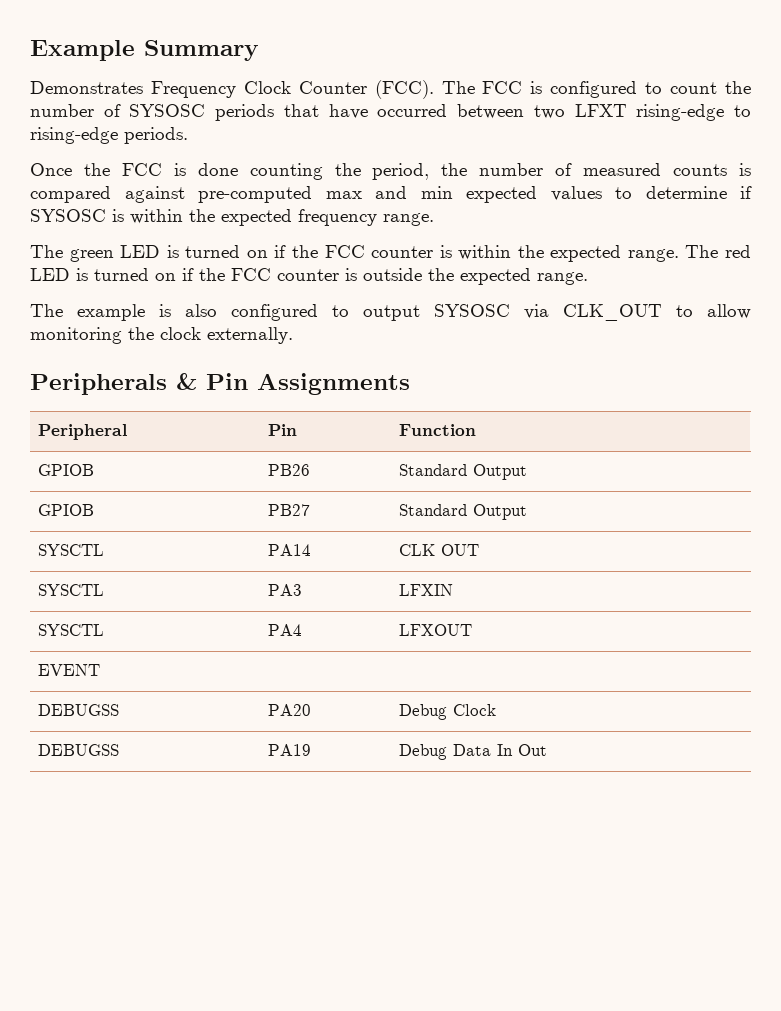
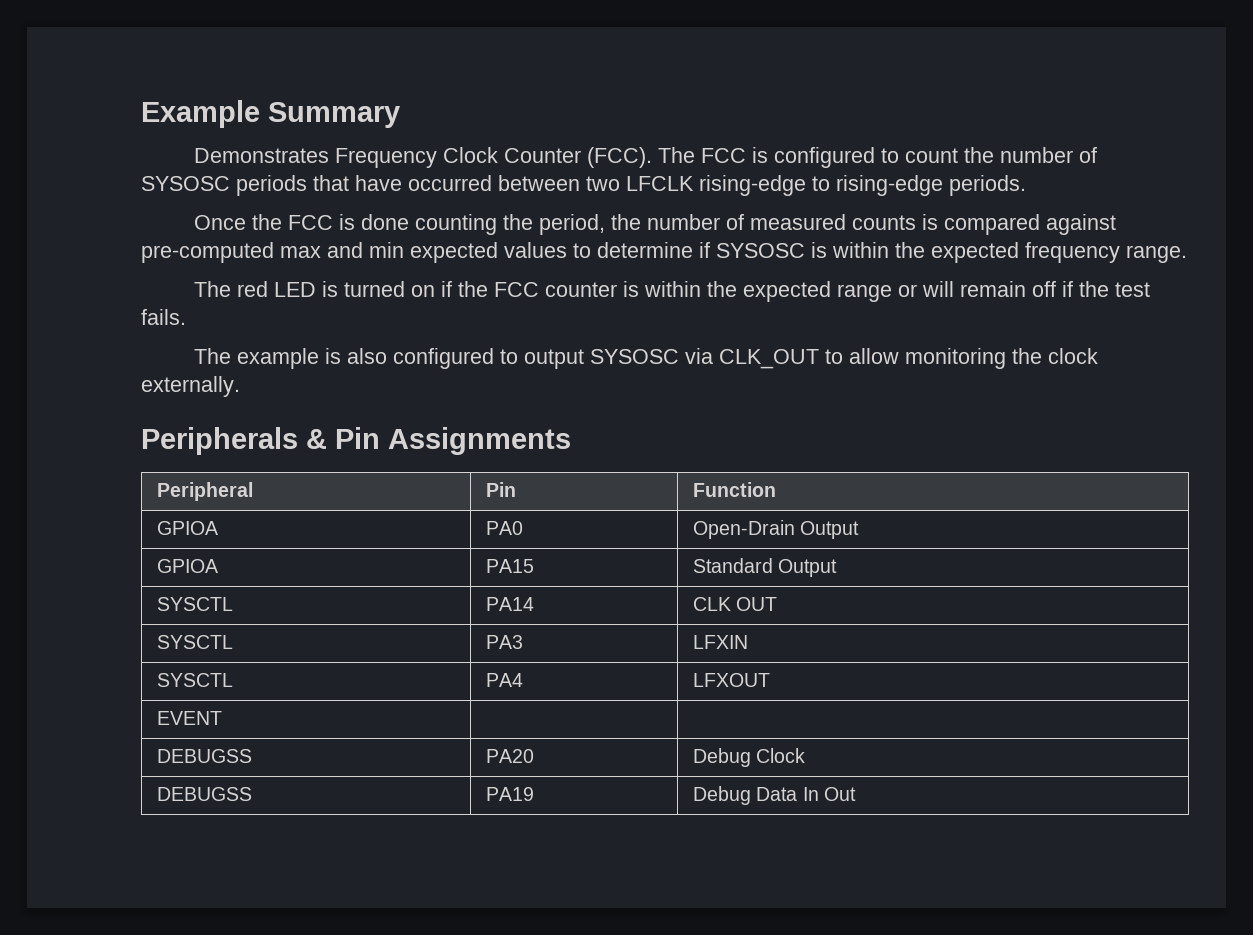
[574,104,627,117] LFXT -> [626,176,694,191] LFCLK
[69,249,114,262] green -> [236,281,268,297] red
[627,245,751,262] [30,268,588,285] range. The red LED is turned on if the FCC counter is outside the expected range. -> [836,281,1150,302] [141,309,186,325] range or will remain off if the test fails.
[38,464,95,476] [268,464,311,476] [399,464,528,480] [38,504,95,516] [268,504,311,516] GPIOB | PB26 | Standard Output // GPIOB | PB27 -> [157,521,219,535] [486,521,524,535] [693,520,860,539] [157,559,219,573] [486,559,535,573] GPIOA | PA0 | Open-Drain Output // GPIOA | PA15

